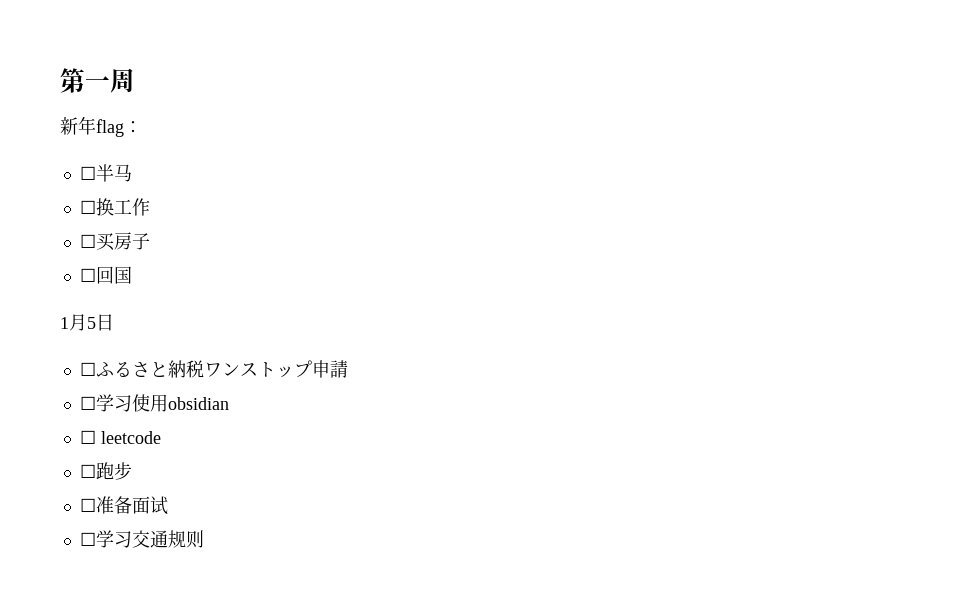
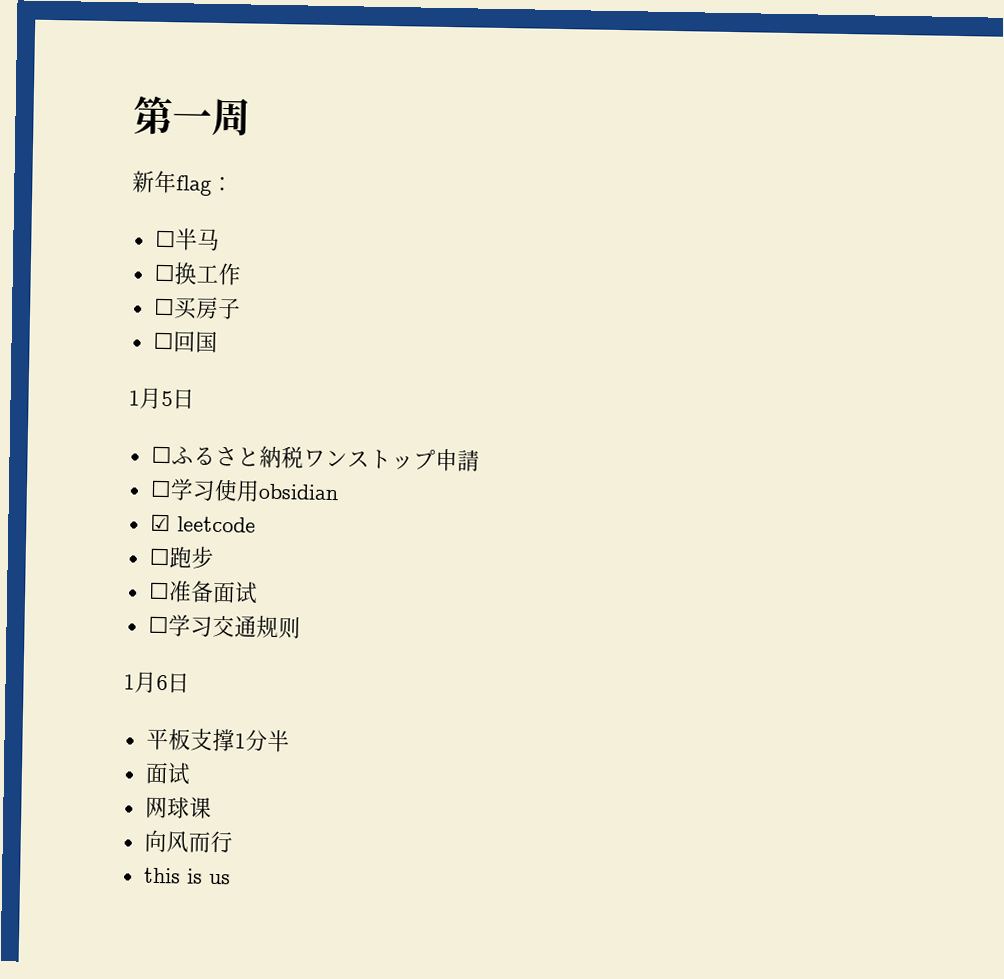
[79,430,96,444] ☐ -> [149,513,171,532] ☑
(204, 539) none -> [123,671,190,694] [145,727,290,753] [144,761,191,785] [144,796,212,819] [143,829,233,854] [143,867,231,885] // 1月6日 // 平板支撑1分半 // 面试 // 网球课 // 向风而行 // this is us

